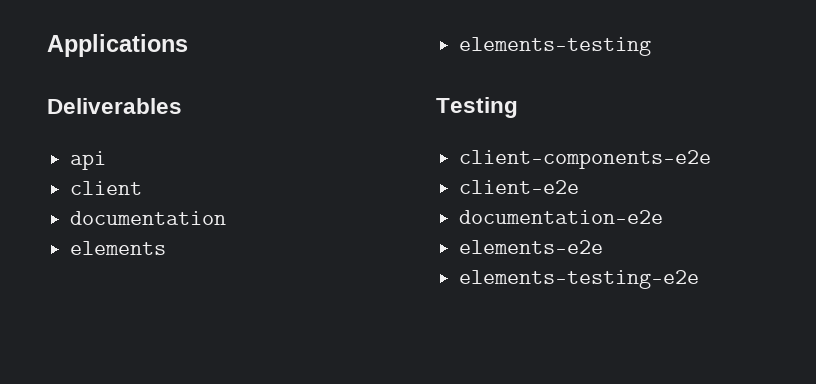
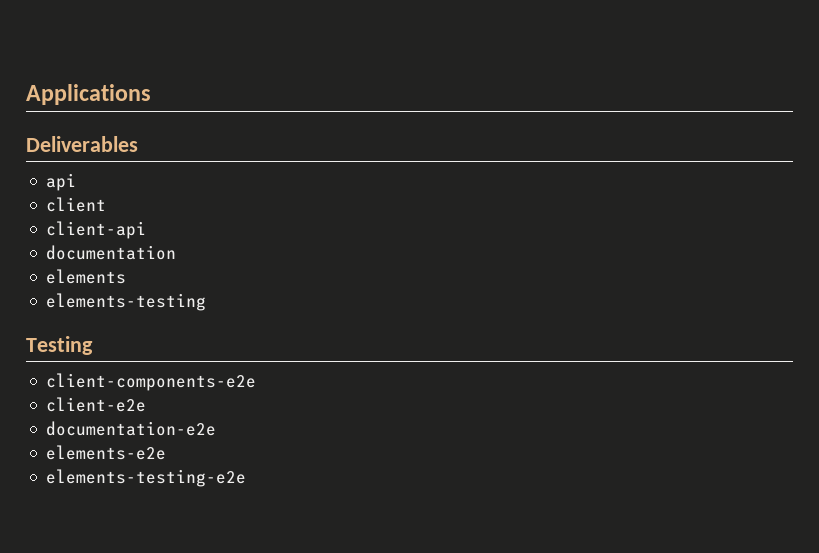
(142, 188) none -> [46,221,147,239] // client-api

